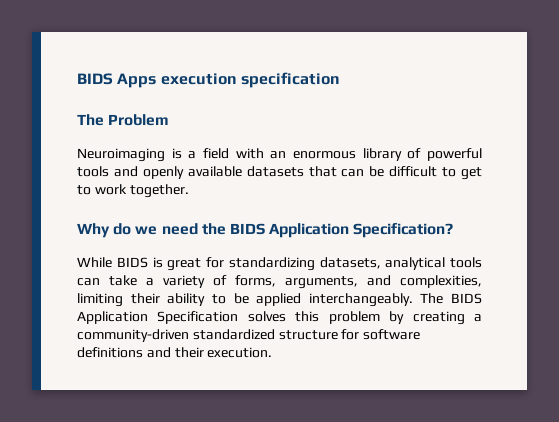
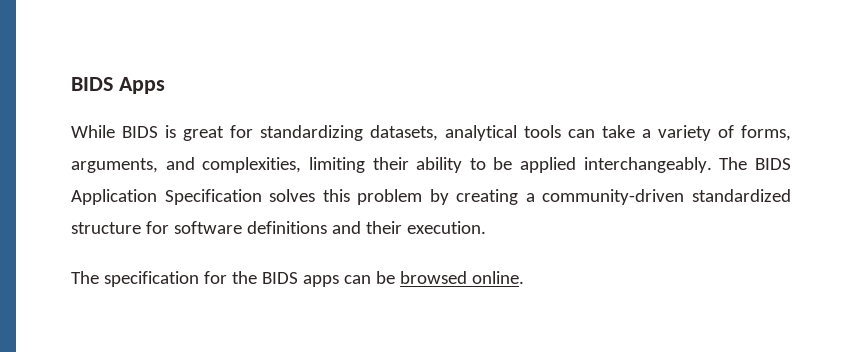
[160,72,340,88] [77,114,170,126] [77,148,483,162] [77,166,482,180] [77,184,189,198] [77,223,454,238] execution specification // The Problem // Neuroimaging is a field with an enormous library of powerful tools and openly available datasets that can be difficult to get to work together. // Why do we need the BIDS Application Specification? -> (165, 85) none
(273, 352) none -> [71,271,524,287] // The specification for the BIDS apps can be browsed online.

